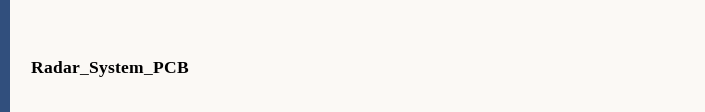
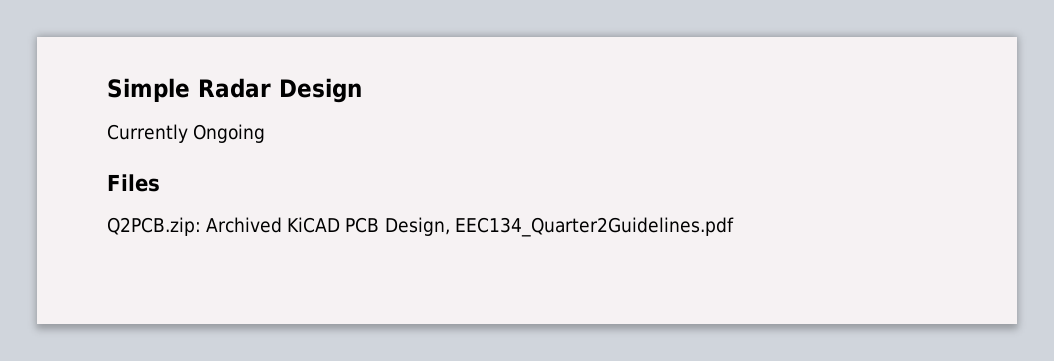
[31,61,189,77] Radar_System_PCB -> [107,78,362,103] [107,124,266,143] [107,174,160,192] [107,217,734,237] Simple Radar Design // Currently Ongoing // Files // Q2PCB.zip: Archived KiCAD PCB Design, EEC134_Quarter2Guidelines.pdf

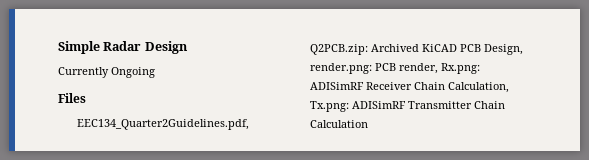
(160, 183) none -> [77,119,250,130] EEC134_Quarter2Guidelines.pdf,
[454,217,734,237] EEC134_Quarter2Guidelines.pdf -> [310,63,480,74] [310,82,509,93] [310,101,505,112] [310,120,368,128] render.png: PCB render, Rx.png: ADISimRF Receiver Chain Calculation, Tx.png: ADISimRF Transmitter Chain Calculation

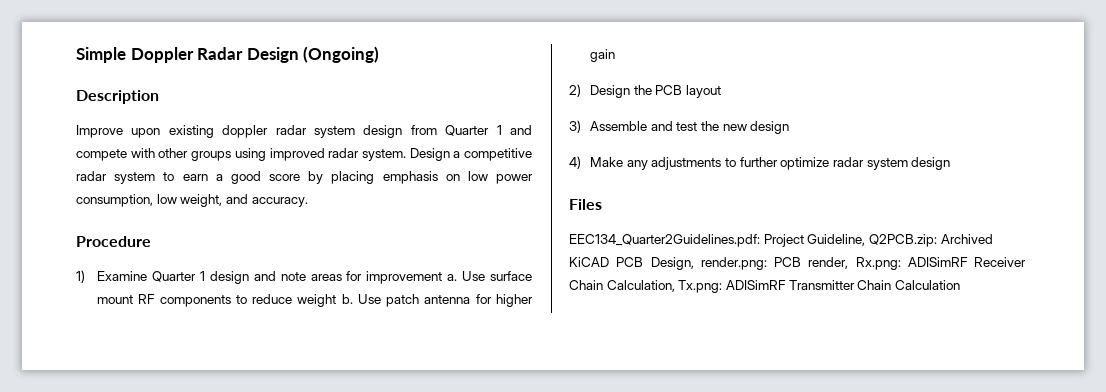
(100, 47) none -> [130,47,194,63] Doppler
[58,67,155,78] [58,93,86,103] [77,119,250,130] // Currently Ongoing // Files // EEC134_Quarter2Guidelines.pdf, -> [303,46,380,63] [76,90,159,104] [76,125,532,138] [76,148,532,161] [76,171,533,184] [76,194,308,207] [76,236,151,247] [76,270,533,284] [97,294,534,307] [590,49,616,62] [569,84,722,98] [569,120,790,134] [569,156,951,170] [569,199,602,210] [569,234,866,247] (Ongoing) // Description // Improve upon existing doppler radar system design from Quarter 1 and compete with other groups using improved radar system. Design a competitive radar system to earn a good score by placing emphasis on low power consumption, low weight, and accuracy. // Procedure // 1) Examine Quarter 1 design and note areas for improvement a. Use surface mount RF components to reduce weight b. Use patch antenna for higher gain // 2) Design the PCB layout // 3) Assemble and test the new design // 4) Make any adjustments to further optimize radar system design // Files // EEC134_Quarter2Guidelines.pdf: Project Guideline,

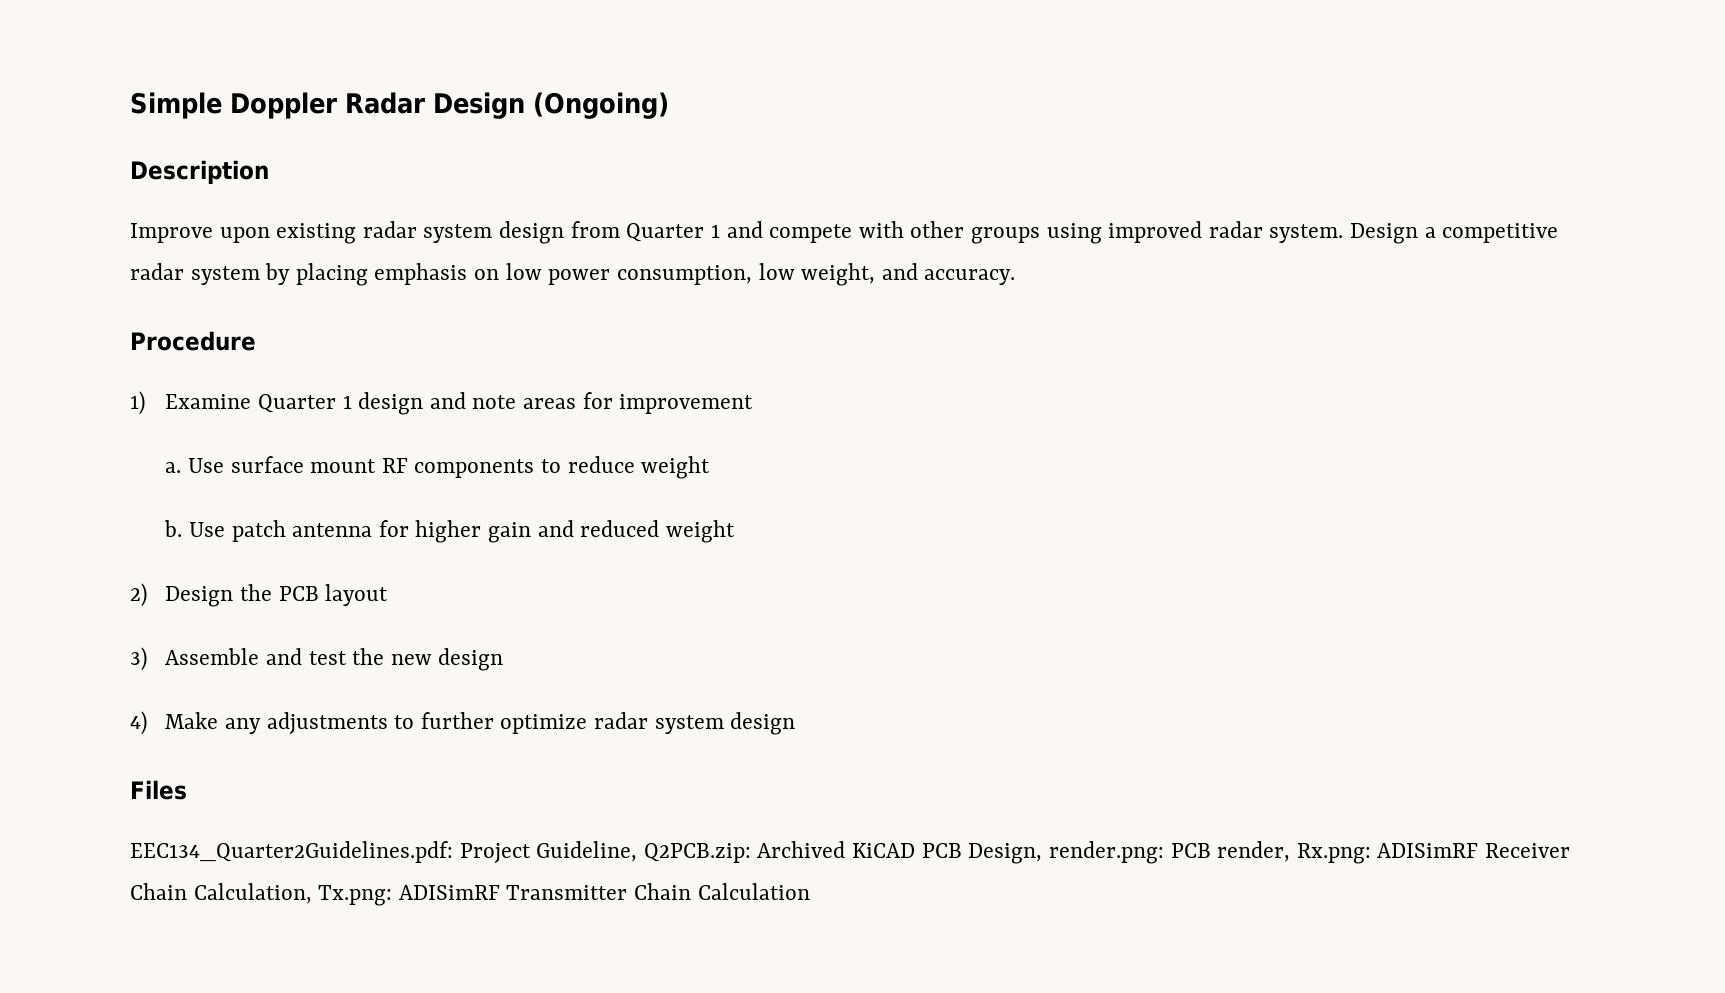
[222,125,269,138] doppler -> (357, 233) none
[163,171,300,184] to earn a good score -> (260, 275) none
(443, 277) none -> (754, 404) //
(337, 300) none -> (711, 467) //
(616, 55) none -> [537,520,735,543] and reduced weight

